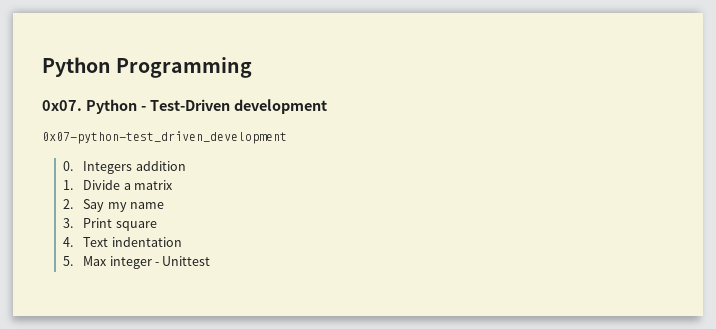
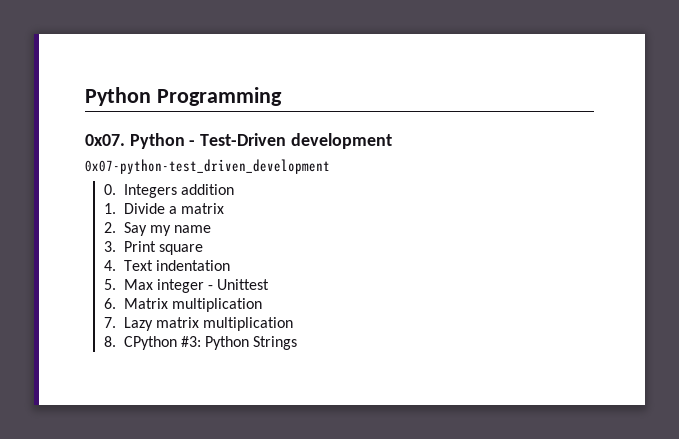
(211, 261) none -> [103,298,262,312] [103,317,294,331] [103,336,298,350] // 6. Matrix multiplication // 7. Lazy matrix multiplication // 8. CPython #3: Python Strings

